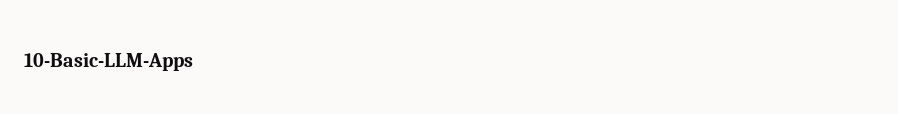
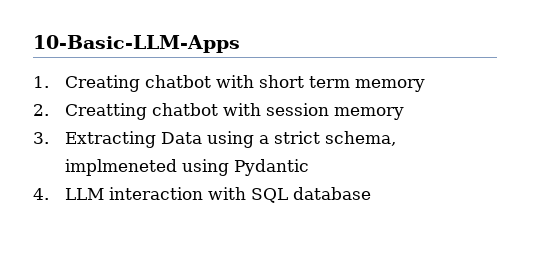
(193, 62) none -> [33,75,426,92] [33,103,405,120] [33,131,397,148] [65,159,310,176] [33,187,372,203] // 1. Creating chatbot with short term memory // 2. Creatting chatbot with session memory // 3. Extracting Data using a strict schema, implmeneted using Pydantic // 4. LLM interaction with SQL database

